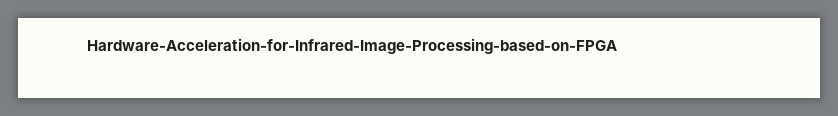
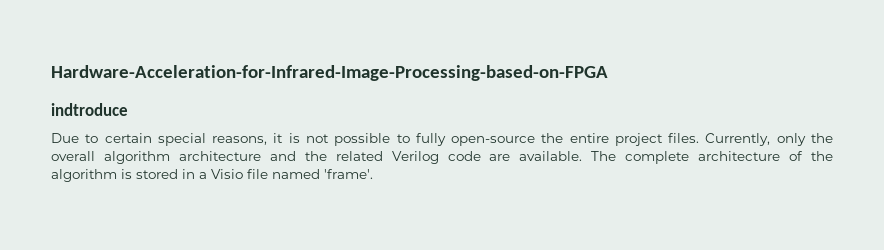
(617, 46) none -> [51,103,128,116] [51,133,834,146] [51,151,834,164] [51,169,373,182] // indtroduce // Due to certain special reasons, it is not possible to fully open-source the entire project files. Currently, only the overall algorithm architecture and the related Verilog code are available. The complete architecture of the algorithm is stored in a Visio file named 'frame'.

